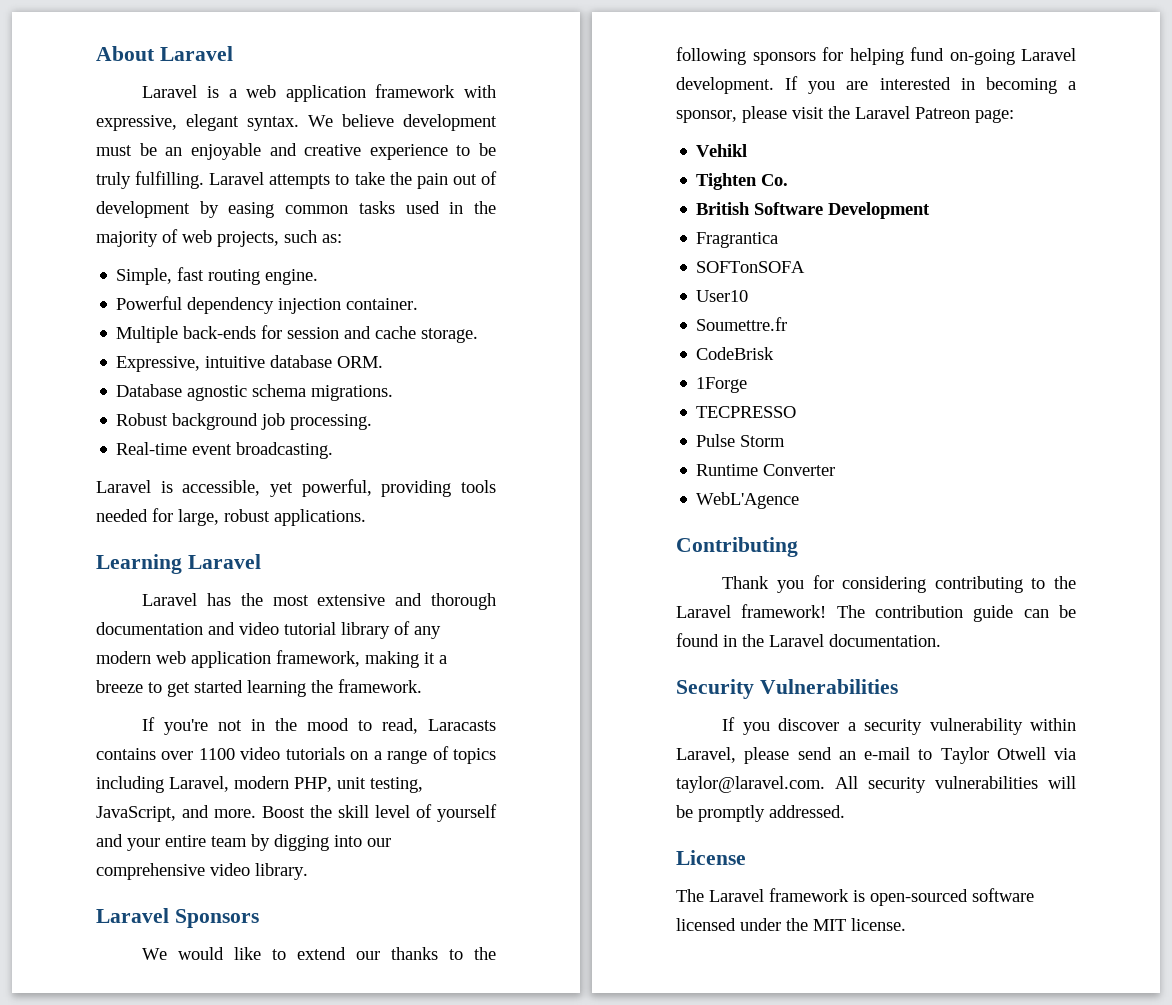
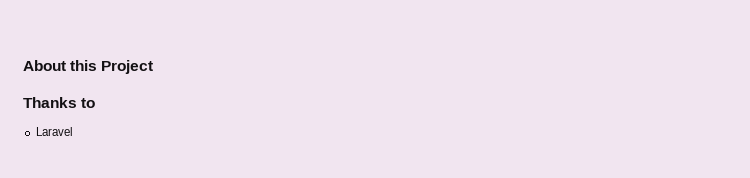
[159,46,233,61] [142,84,496,102] [96,114,497,131] [96,143,496,160] [96,171,497,189] [96,201,497,218] [96,229,342,247] [116,267,319,285] [116,296,419,314] [116,325,479,343] [116,355,384,372] [116,384,394,401] [116,413,373,430] [116,442,334,459] [96,479,496,497] [96,508,366,526] [96,554,261,574] [142,593,496,610] [96,621,441,639] [96,650,447,668] [96,679,422,697] [142,717,497,735] [96,746,497,764] [96,776,423,793] [96,804,497,822] [96,834,391,851] [96,863,308,880] [96,908,259,928] [142,947,497,960] [676,47,1076,65] [676,76,1076,94] [676,106,1014,123] [696,144,748,157] [696,173,789,190] [696,202,931,219] [696,232,779,248] [696,261,806,273] [696,290,749,302] [696,317,788,331] [696,347,775,360] [696,377,748,393] [696,406,797,418] [696,434,786,447] [696,464,836,476] [696,492,800,509] [676,537,798,557] [722,575,1076,593] [676,604,1076,622] [676,633,941,647] [676,679,898,699] [722,717,1076,735] [676,747,1076,764] [676,776,1076,793] [676,805,845,822] [676,850,746,865] [676,888,1034,906] [676,918,906,931] Laravel // Laravel is a web application framework with expressive, elegant syntax. We believe development must be an enjoyable and creative experience to be truly fulfilling. Laravel attempts to take the pain out of development by easing common tasks used in the majority of web projects, such as: // Simple, fast routing engine. // Powerful dependency injection container. // Multiple back-ends for session and cache storage. // Expressive, intuitive database ORM. // Database agnostic schema migrations. // Robust background job processing. // Real-time event broadcasting. // Laravel is accessible, yet powerful, providing tools needed for large, robust applications. // Learning Laravel // Laravel has the most extensive and thorough documentation and video tutorial library of any modern web application framework, making it a breeze to get started learning the framework. // If you're not in the mood to read, Laracasts contains over 1100 video tutorials on a range of topics including Laravel, modern PHP, unit testing, JavaScript, and more. Boost the skill level of yourself and your entire team by digging into our comprehensive video library. // Laravel Sponsors // We would like to extend our thanks to the following sponsors for helping fund on-going Laravel development. If you are interested in becoming a sponsor, please visit the Laravel Patreon page: // Vehikl // Tighten Co. // British Software Development // Fragrantica // SOFTonSOFA // User10 // Soumettre.fr // CodeBrisk // 1Forge // TECPRESSO // Pulse Storm // Runtime Converter // WebL'Agence // Contributing // Thank you for considering contributing to the Laravel framework! The contribution guide can be found in the Laravel documentation. // Security Vulnerabilities // If you discover a security vulnerability within Laravel, please send an e-mail to Taylor Otwell via taylor@laravel.com. All security vulnerabilities will be promptly addressed. // License // The Laravel framework is open-sourced software licensed under the MIT license. -> [70,60,154,74] [23,97,96,108] [35,127,73,136] this Project // Thanks to // Laravel

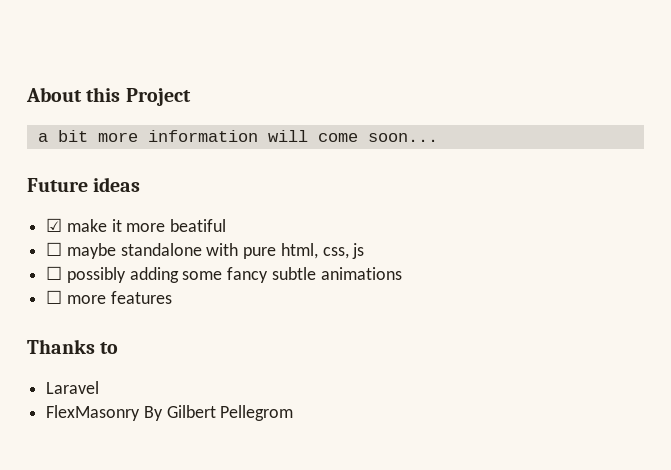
(154, 67) none -> [37,130,438,142] [27,177,141,192] [46,218,227,232] [46,242,365,259] [46,266,402,283] [46,290,172,304] // a bit more information will come soon... // Future ideas // ☑ make it more beatiful // ☐ maybe standalone with pure html, css, js // ☐ possibly adding some fancy subtle animations // ☐ more features
(73, 131) none -> [46,405,294,421] // FlexMasonry By Gilbert Pellegrom

